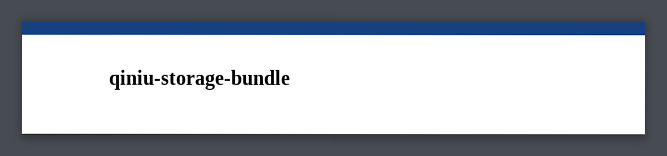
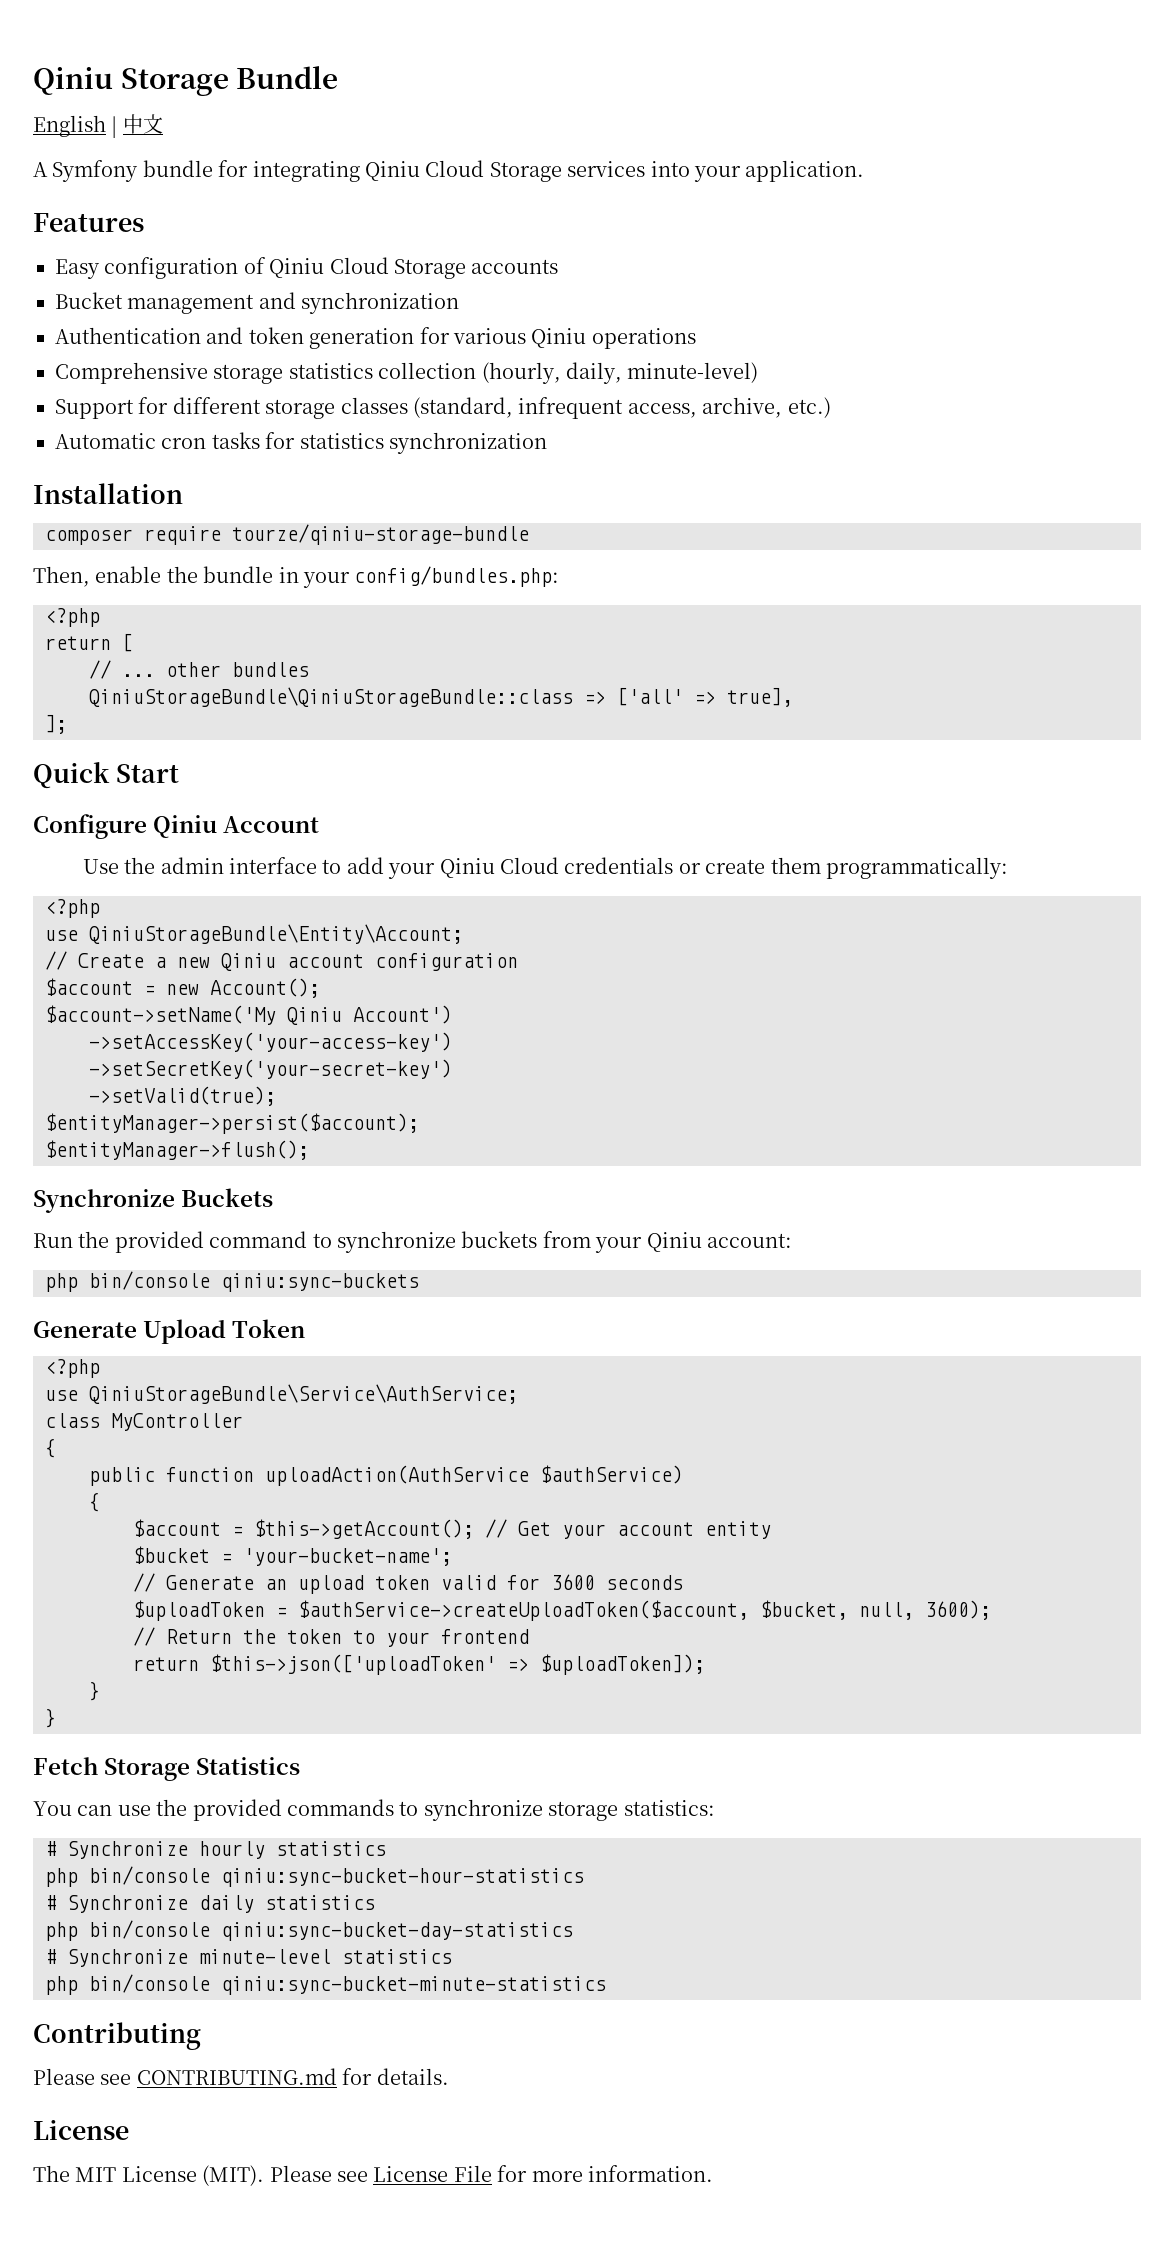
[108,69,291,90] qiniu-storage-bundle -> [33,66,339,96] [33,114,163,138] [33,160,865,182] [33,213,144,232] [55,257,559,279] [55,292,460,314] [55,327,696,349] [55,362,759,384] [55,397,831,419] [55,432,547,454] [33,483,183,504] [45,524,529,545] [33,566,560,588] [45,608,100,627] [45,633,133,652] [89,660,309,679] [89,687,793,707] [45,714,67,734] [33,762,179,789] [33,814,320,839] [82,857,1008,879] [45,899,100,918] [45,924,463,944] [45,951,518,971] [45,978,320,998] [45,1005,452,1025] [89,1032,452,1052] [89,1059,452,1079] [89,1086,276,1106] [45,1113,419,1134] [45,1140,309,1160] [33,1188,274,1213] [33,1231,792,1253] [45,1271,419,1292] [33,1319,306,1344] [45,1359,100,1378] [45,1384,518,1404] [45,1413,243,1431] [45,1438,56,1458] [89,1465,683,1486] [89,1492,100,1512] [133,1519,771,1539] [133,1546,452,1566] [133,1573,683,1594] [133,1600,991,1621] [133,1627,529,1647] [133,1654,705,1675] [89,1681,100,1701] [45,1708,56,1728] [33,1757,301,1781] [33,1799,715,1821] [45,1841,386,1859] [45,1866,584,1887] [45,1895,375,1913] [45,1920,573,1941] [45,1949,452,1967] [45,1974,606,1995] [33,2022,201,2050] [33,2068,449,2085] [33,2120,129,2140] [33,2165,713,2186] Qiniu Storage Bundle // English | 中文 // A Symfony bundle for integrating Qiniu Cloud Storage services into your application. // Features // Easy configuration of Qiniu Cloud Storage accounts // Bucket management and synchronization // Authentication and token generation for various Qiniu operations // Comprehensive storage statistics collection (hourly, daily, minute-level) // Support for different storage classes (standard, infrequent access, archive, etc.) // Automatic cron tasks for statistics synchronization // Installation // composer require tourze/qiniu-storage-bundle // Then, enable the bundle in your config/bundles.php: // <?php // return [ // // ... other bundles // QiniuStorageBundle\QiniuStorageBundle::class => ['all' => true], // ]; // Quick Start // Configure Qiniu Account // Use the admin interface to add your Qiniu Cloud credentials or create them programmatically: // <?php // use QiniuStorageBundle\Entity\Account; // // Create a new Qiniu account configuration // $account = new Account(); // $account->setName('My Qiniu Account') // ->setAccessKey('your-access-key') // ->setSecretKey('your-secret-key') // ->setValid(true); // $entityManager->persist($account); // $entityManager->flush(); // Synchronize Buckets // Run the provided command to synchronize buckets from your Qiniu account: // php bin/console qiniu:sync-buckets // Generate Upload Token // <?php // use QiniuStorageBundle\Service\AuthService; // class MyController // { // public function uploadAction(AuthService $authService) // { // $account = $this->getAccount(); // Get your account entity // $bucket = 'your-bucket-name'; // // Generate an upload token valid for 3600 seconds // $uploadToken = $authService->createUploadToken($account, $bucket, null, 3600); // // Return the token to your frontend // return $this->json(['uploadToken' => $uploadToken]); // } // } // Fetch Storage Statistics // You can use the provided commands to synchronize storage statistics: // # Synchronize hourly statistics // php bin/console qiniu:sync-bucket-hour-statistics // # Synchronize daily statistics // php bin/console qiniu:sync-bucket-day-statistics // # Synchronize minute-level statistics // php bin/console qiniu:sync-bucket-minute-statistics // Contributing // Please see CONTRIBUTING.md for details. // License // The MIT License (MIT). Please see License File for more information.

